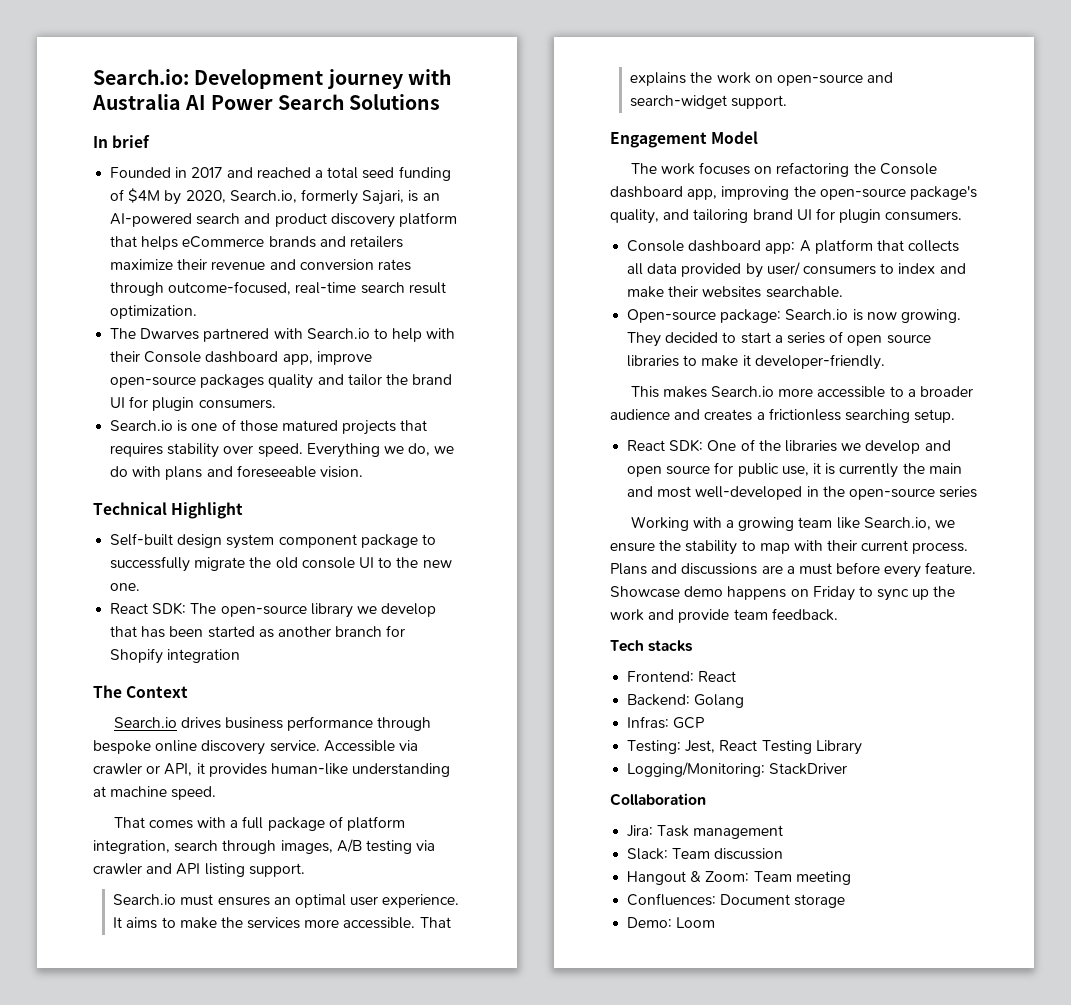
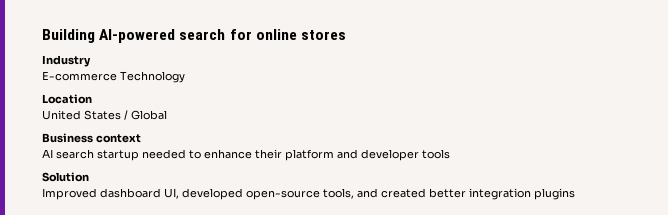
[93,69,451,89] [92,94,441,110] [93,135,151,148] [110,166,451,181] [110,188,440,205] [110,212,457,228] [110,236,403,250] [110,259,411,271] [110,281,446,296] [110,305,198,319] [110,328,456,342] [110,351,372,365] [110,374,453,389] [110,396,276,411] [110,419,428,435] [110,443,455,458] [110,465,363,480] [93,502,244,519] [110,533,436,549] [110,556,452,572] [110,583,141,591] [110,602,437,618] [110,625,406,638] [110,648,241,664] [93,685,189,698] [113,716,432,731] [93,740,418,755] [93,763,451,777] [93,786,217,800] [113,816,405,831] [93,839,436,854] [93,863,305,877] [113,894,460,908] [113,917,451,929] [630,72,894,86] [630,95,788,109] [610,131,759,148] [630,162,937,177] [610,186,977,200] [610,208,963,224] [627,239,960,254] [627,262,966,278] [627,286,843,298] [627,309,961,323] [627,331,931,347] [627,354,885,370] [630,386,973,398] [610,408,956,423] [627,439,951,454] [627,462,962,478] [627,486,978,500] [630,516,955,531] [610,540,969,555] [610,562,977,578] [610,586,956,601] [610,608,838,623] [610,640,694,652] [627,671,737,682] [627,694,745,708] [627,716,705,729] [627,740,862,755] [627,762,848,777] [610,793,706,806] [627,825,784,839] [627,848,784,860] [627,871,851,885] [627,893,846,908] [627,917,716,928] Search.io: Development journey with Australia AI Power Search Solutions // In brief // Founded in 2017 and reached a total seed funding of $4M by 2020, Search.io, formerly Sajari, is an AI-powered search and product discovery platform that helps eCommerce brands and retailers maximize their revenue and conversion rates through outcome-focused, real-time search result optimization. // The Dwarves partnered with Search.io to help with their Console dashboard app, improve open-source packages quality and tailor the brand UI for plugin consumers. // Search.io is one of those matured projects that requires stability over speed. Everything we do, we do with plans and foreseeable vision. // Technical Highlight // Self-built design system component package to successfully migrate the old console UI to the new one. // React SDK: The open-source library we develop that has been started as another branch for Shopify integration // The Context // Search.io drives business performance through bespoke online discovery service. Accessible via crawler or API, it provides human-like understanding at machine speed. // That comes with a full package of platform integration, search through images, A/B testing via crawler and API listing support. // Search.io must ensures an optimal user experience. It aims to make the services more accessible. That explains the work on open-source and search-widget support. // Engagement Model // The work focuses on refactoring the Console dashboard app, improving the open-source package's quality, and tailoring brand UI for plugin consumers. // Console dashboard app: A platform that collects all data provided by user/ consumers to index and make their websites searchable. // Open-source package: Search.io is now growing. They decided to start a series of open source libraries to make it developer-friendly. // This makes Search.io more accessible to a broader audience and creates a frictionless searching setup. // React SDK: One of the libraries we develop and open source for public use, it is currently the main and most well-developed in the open-source series // Working with a growing team like Search.io, we ensure the stability to map with their current process. Plans and discussions are a must before every feature. Showcase demo happens on Friday to sync up the work and provide team feedback. // Tech stacks // Frontend: React // Backend: Golang // Infras: GCP // Testing: Jest, React Testing Library // Logging/Monitoring: StackDriver // Collaboration // Jira: Task management // Slack: Team discussion // Hangout & Zoom: Team meeting // Confluences: Document storage // Demo: Loom -> [42,29,346,43] [42,55,91,67] [42,71,185,83] [42,94,92,104] [42,110,167,120] [42,133,141,143] [42,149,450,161] [42,172,89,182] [42,188,575,200] Building AI-powered search for online stores // Industry // E-commerce Technology // Location // United States / Global // Business context // AI search startup needed to enhance their platform and developer tools // Solution // Improved dashboard UI, developed open-source tools, and created better integration plugins

